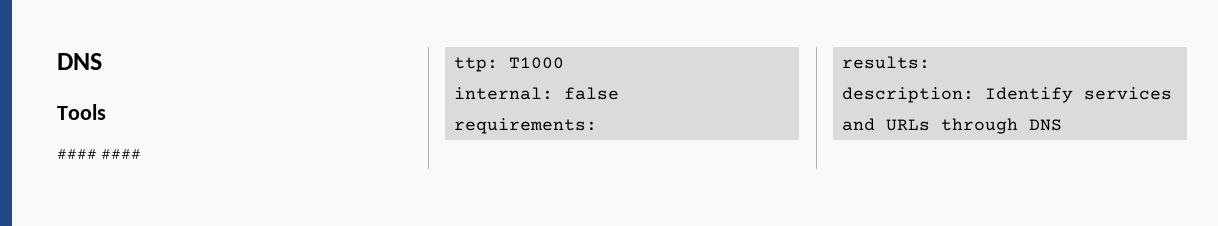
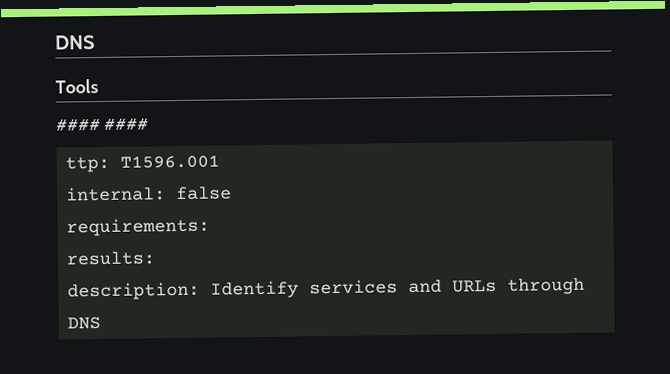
[509,57,565,69] T1000 -> [120,154,221,169] T1596.001

